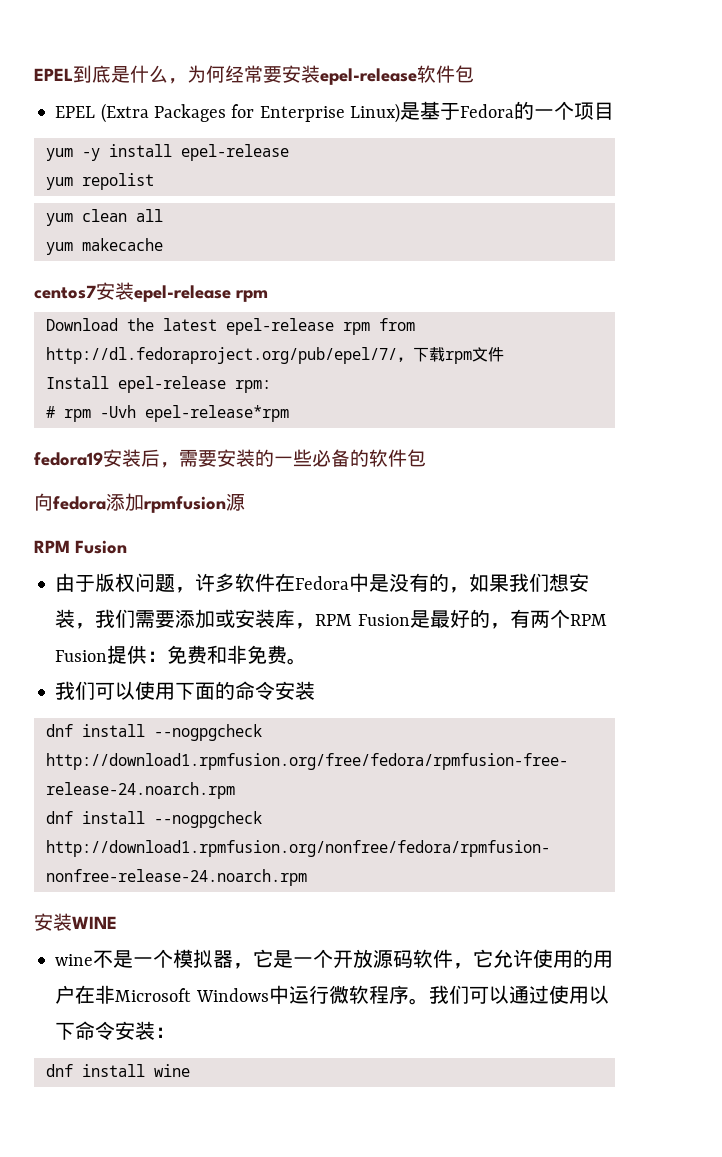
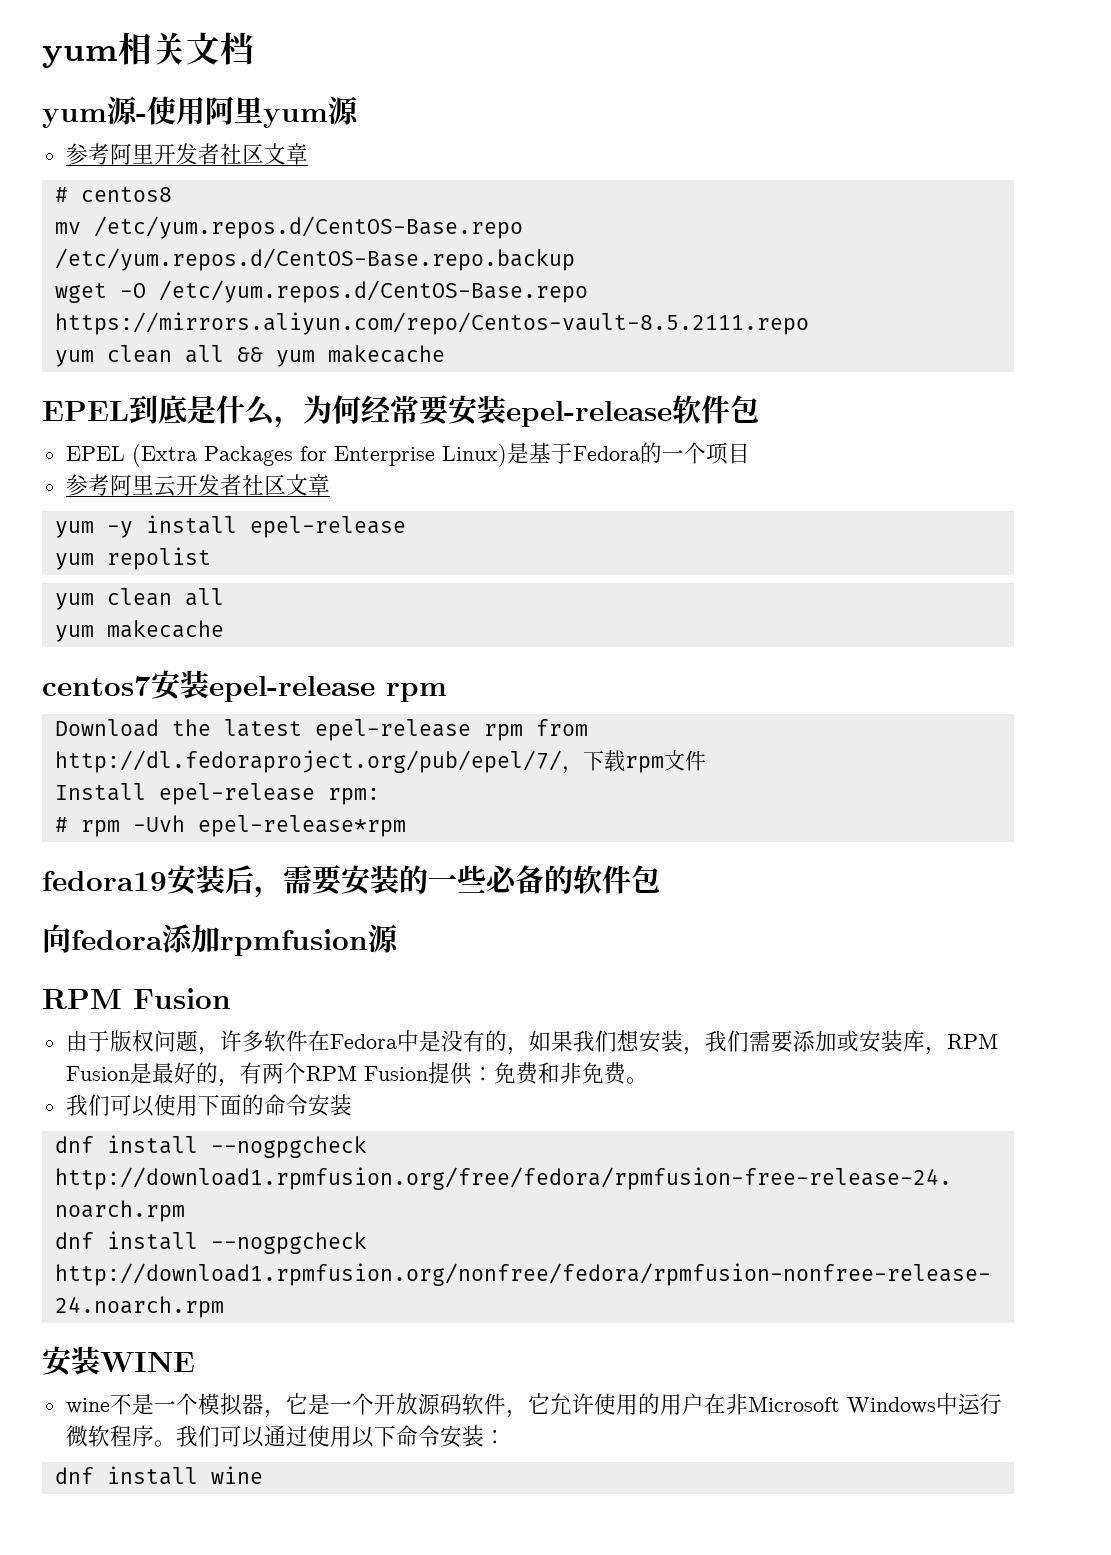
(34, 74) none -> [42,32,254,68] [42,96,360,128] [65,143,308,165] [54,187,172,202] [54,216,523,239] [54,248,575,271] [54,280,588,303] [54,312,809,335] [54,345,445,367] yum相关文档 // yum源-使用阿里yum源 // 参考阿里开发者社区文章 // # centos8 // mv /etc/yum.repos.d/CentOS-Base.repo /etc/yum.repos.d/CentOS-Base.repo.backup // wget -O /etc/yum.repos.d/CentOS-Base.repo https://mirrors.aliyun.com/repo/Centos-vault-8.5.2111.repo // yum clean all && yum makecache //
(614, 111) none -> [65,474,330,497] // 参考阿里云开发者社区文章

